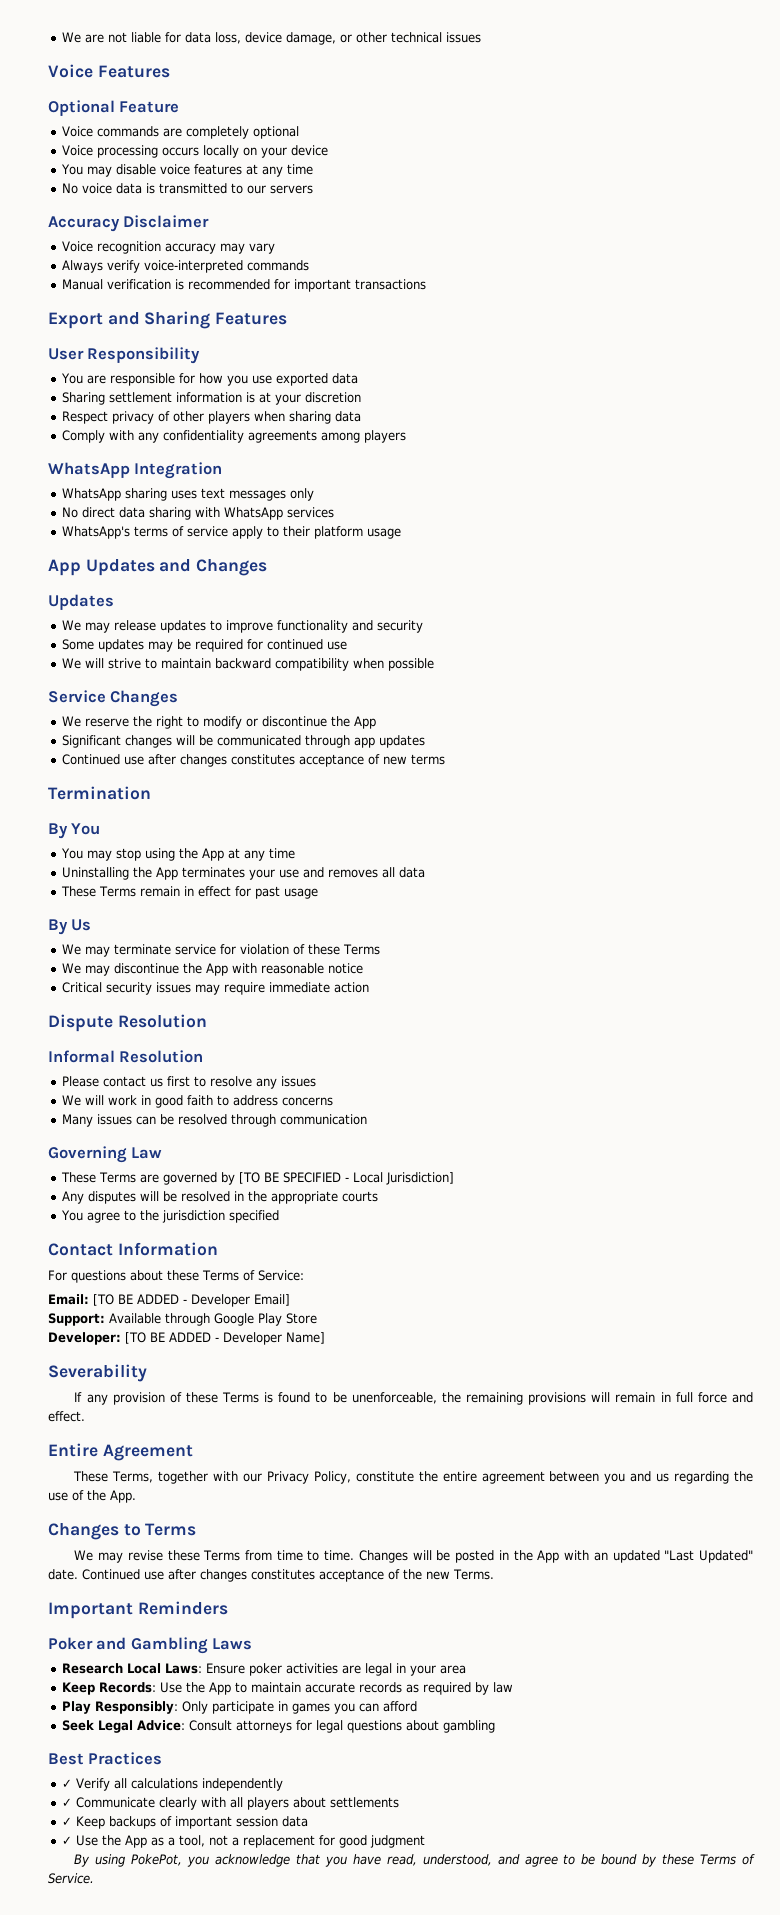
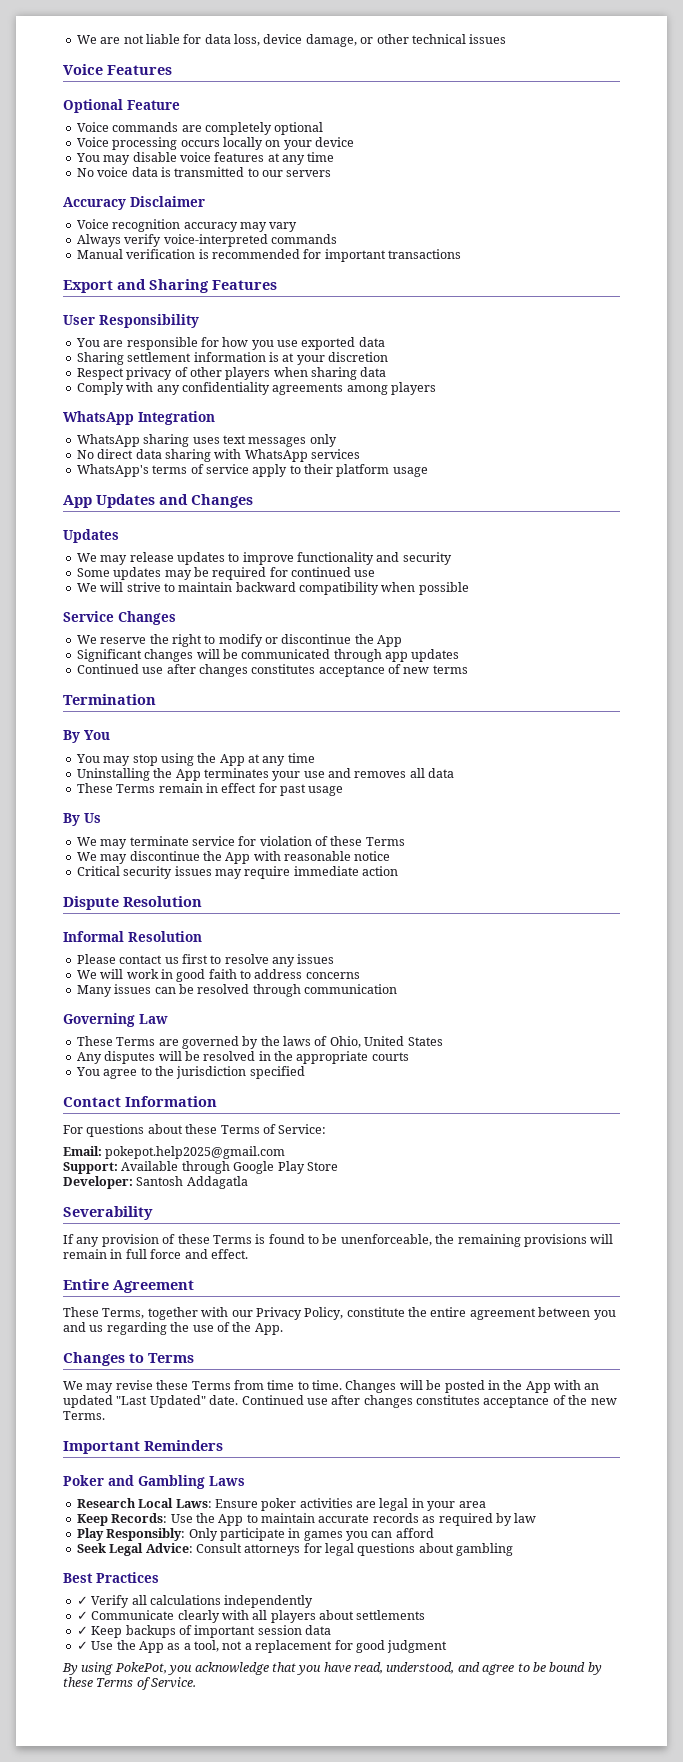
[239,1172,455,1185] [TO BE SPECIFIED - Local Jurisdiction] -> [260,1036,443,1048] the laws of Ohio, United States
[93,1294,290,1307] [TO BE ADDED - Developer Email] -> [105,1146,286,1159] pokepot.help2025@gmail.com
[125,1332,325,1345] [TO BE ADDED - Developer Name] -> [136,1176,248,1189] Santosh Addagatla

